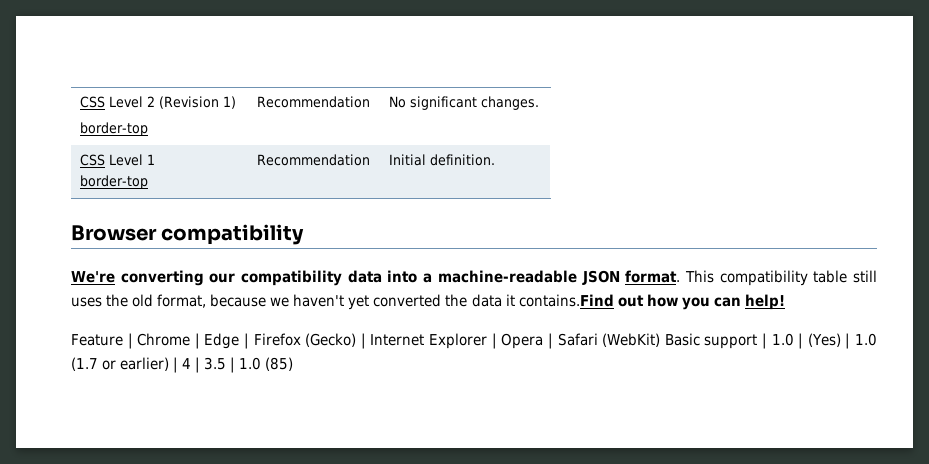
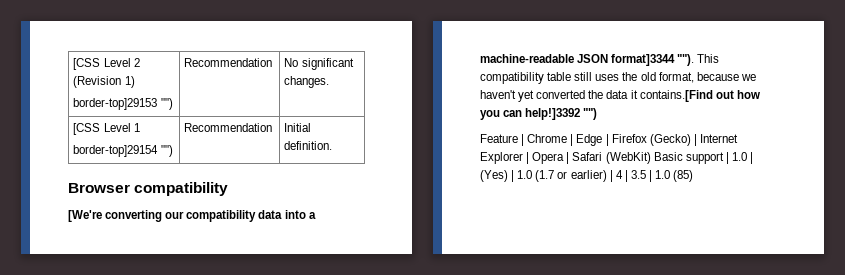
[79,96,105,108] CSS -> [73,58,101,70] [CSS
[79,122,148,136] border-top -> [73,98,173,110] border-top]29153 "")
[79,154,105,166] CSS -> [73,123,101,135] [CSS
[79,175,148,189] border-top -> [73,145,173,157] border-top]29154 "")
[71,271,115,283] We're -> [68,210,102,222] [We're
[625,270,681,283] format. -> [611,54,695,66] format]3344 "").
[518,294,614,307] contains.Find -> [639,90,713,102] contains.[Find
[744,294,785,310] help! -> [525,108,598,120] help!]3392 "")

